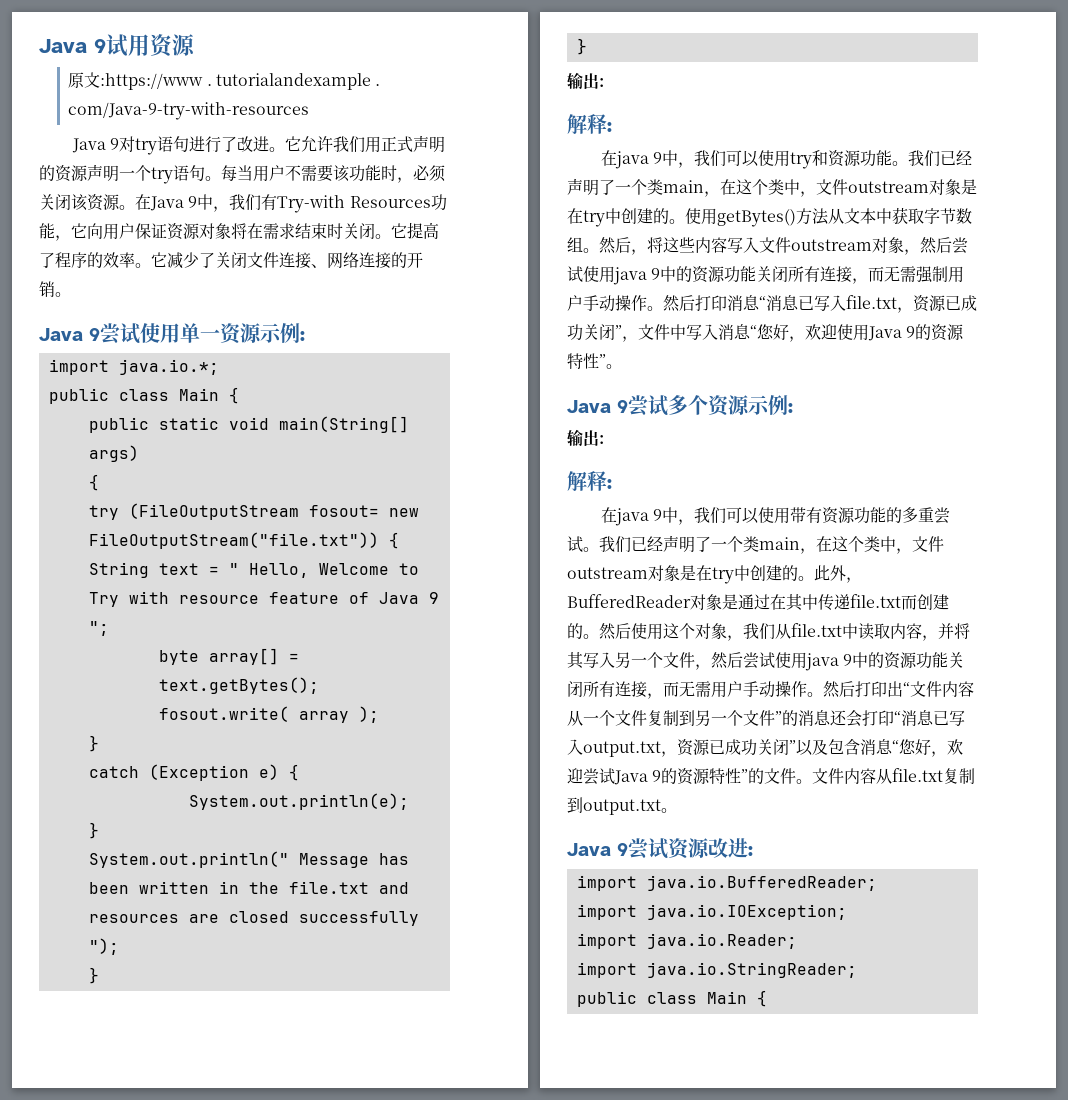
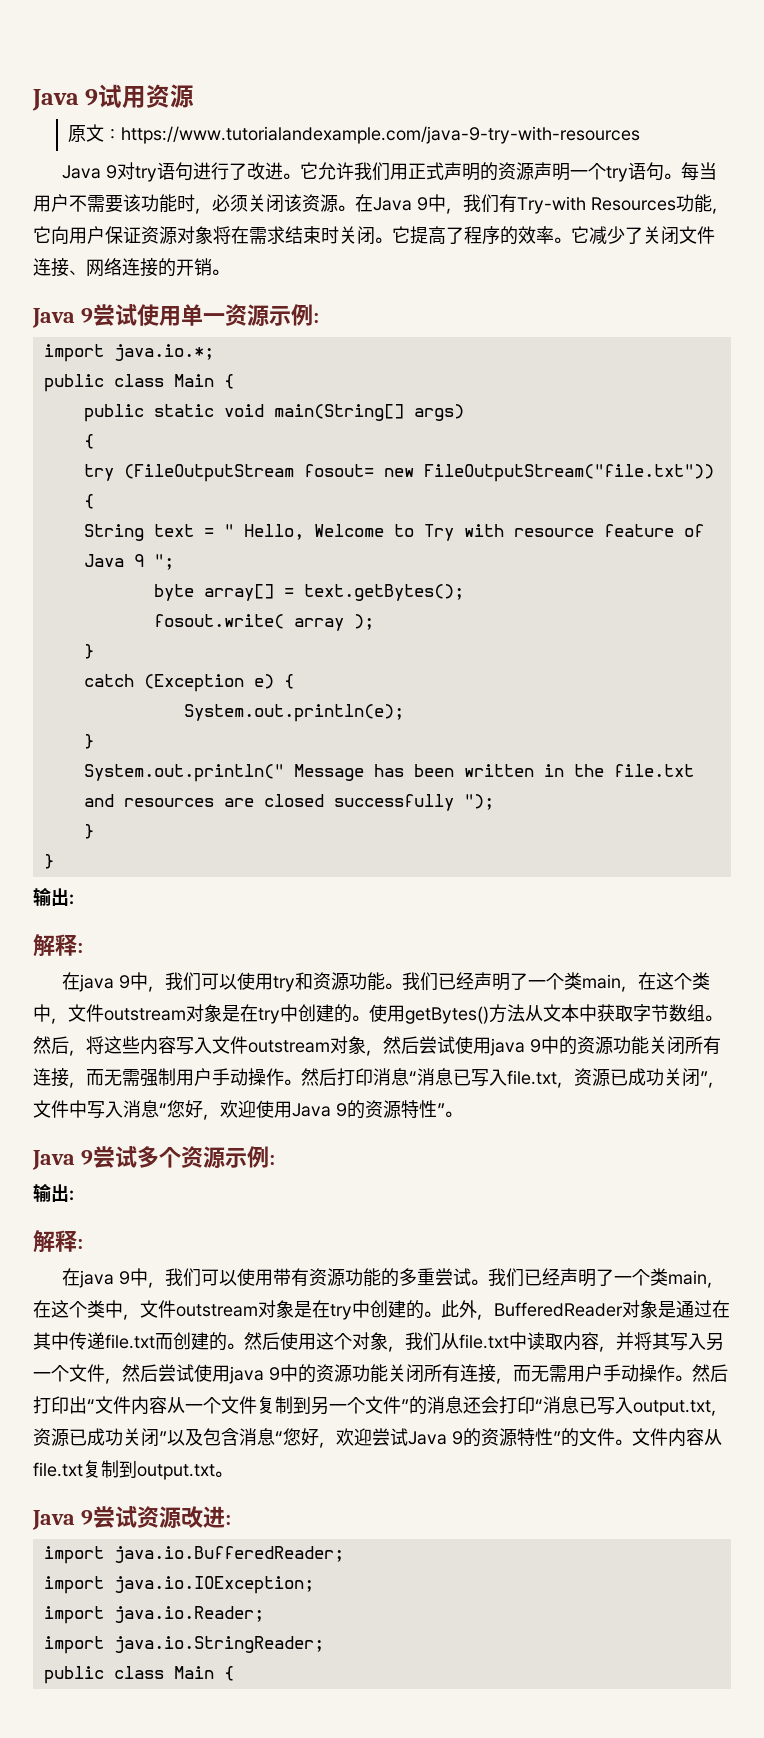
[100,73,381,90] [68,102,310,120] :https://www . tutorialandexample . com/Java-9-try-with-resources -> [104,126,641,144] ：https://www.tutorialandexample.com/java-9-try-with-resources

